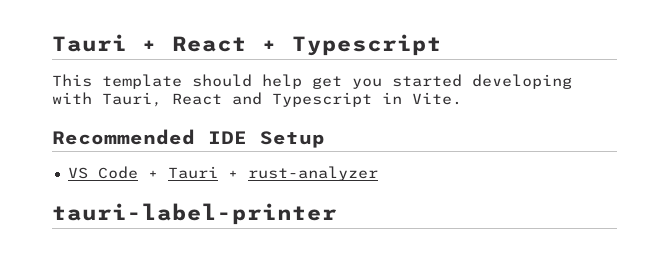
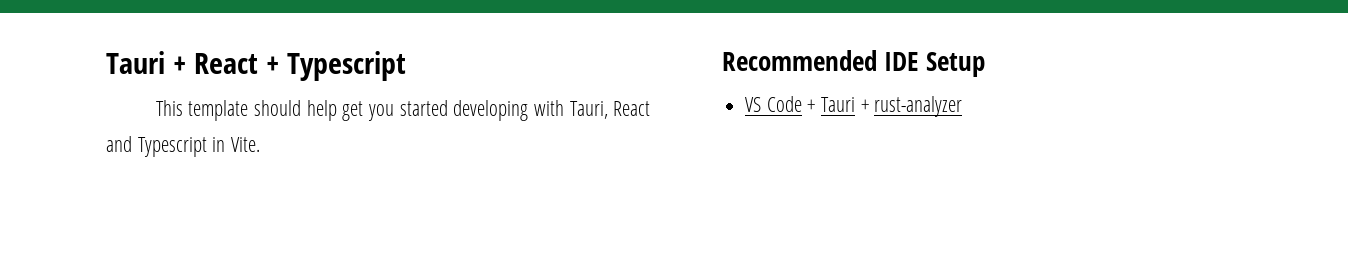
[52,203,337,225] // tauri-label-printer -> (963, 106) none

